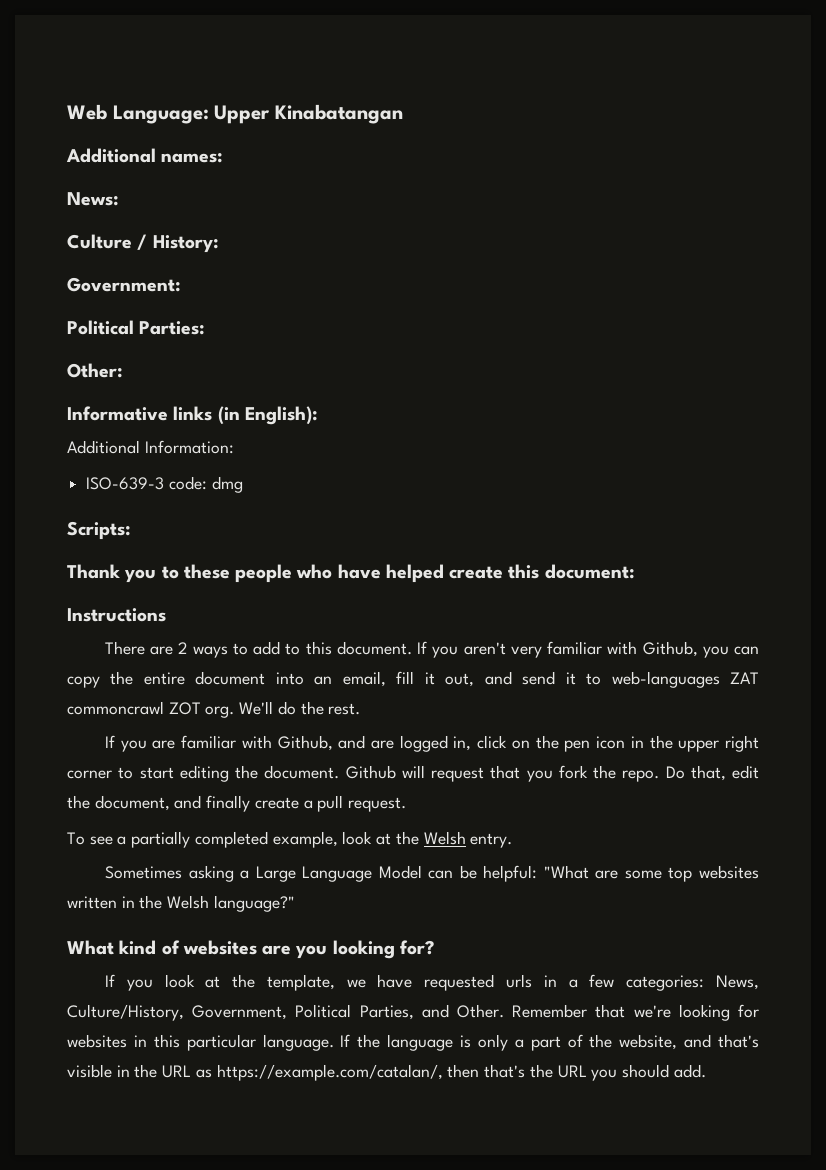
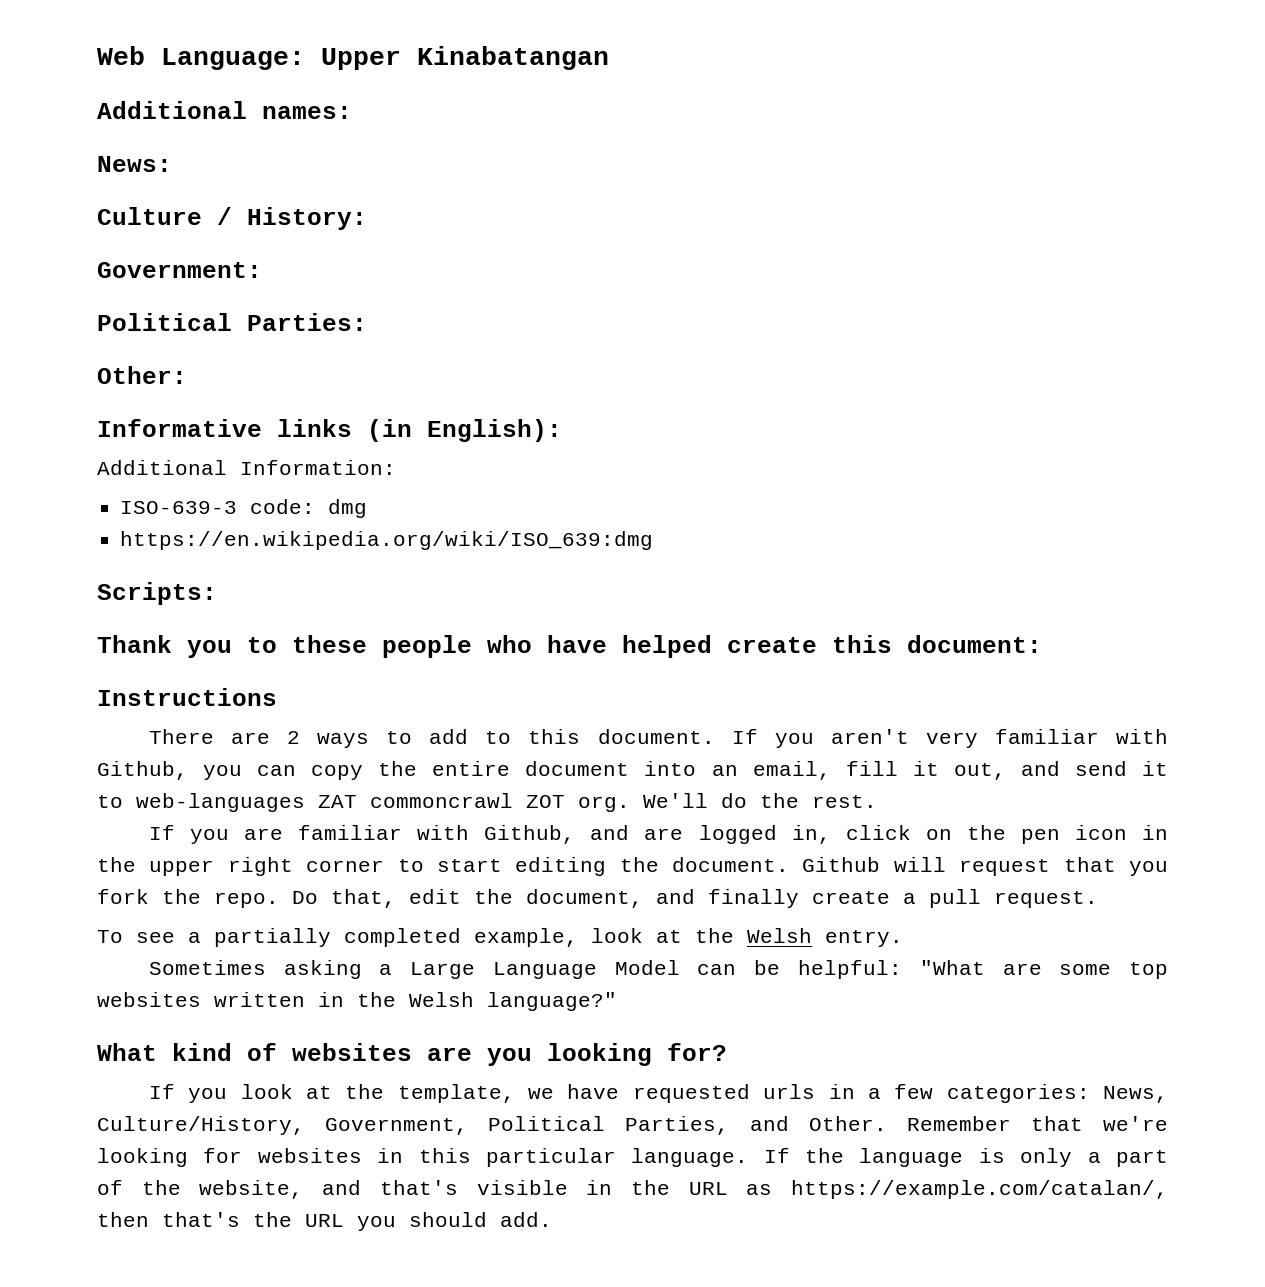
(243, 484) none -> [120,531,654,550] // https://en.wikipedia.org/wiki/ISO_639:dmg

